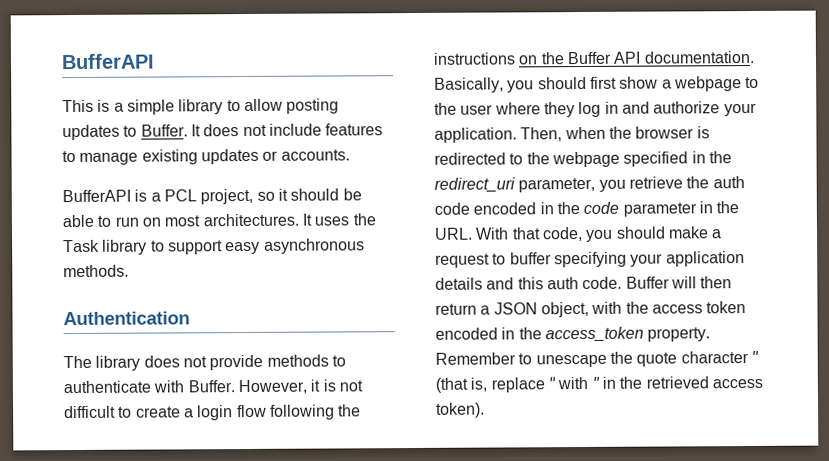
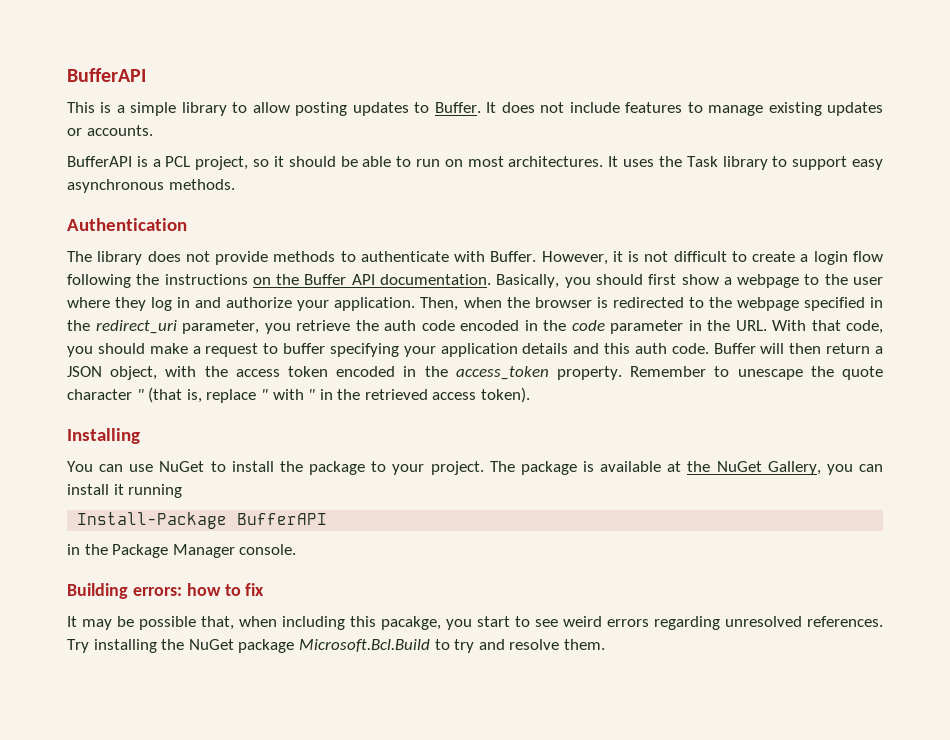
(485, 410) none -> [67,428,140,444] [67,461,883,475] [67,484,183,498] [77,512,328,529] [67,544,297,558] [67,583,265,599] [67,616,883,630] [67,639,605,653] // Installing // You can use NuGet to install the package to your project. The package is available at the NuGet Gallery, you can install it running // Install-Package BufferAPI // in the Package Manager console. // Building errors: how to fix // It may be possible that, when including this pacakge, you start to see weird errors regarding unresolved references. Try installing the NuGet package Microsoft.Bcl.Build to try and resolve them.

